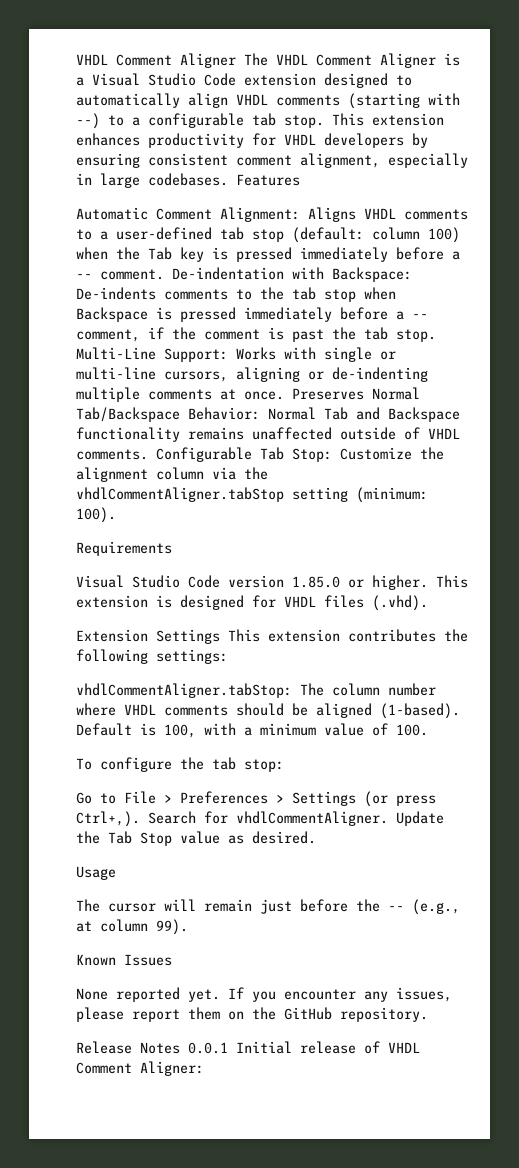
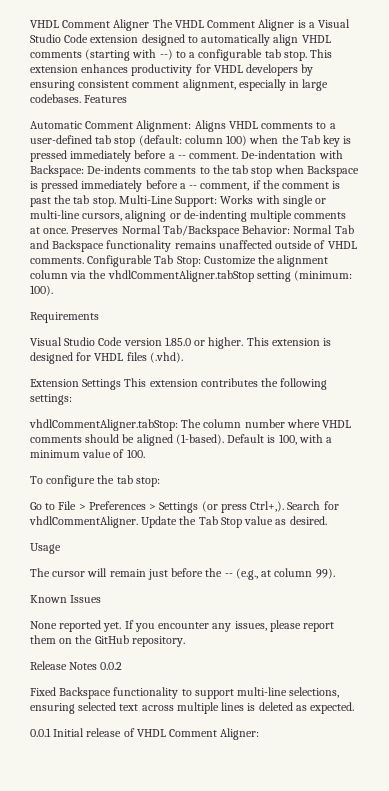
(180, 1048) none -> [100,662,123,670] [30,687,340,699] [30,702,355,714] 0.0.2 // Fixed Backspace functionality to support multi-line selections, ensuring selected text across multiple lines is deleted as expected. //

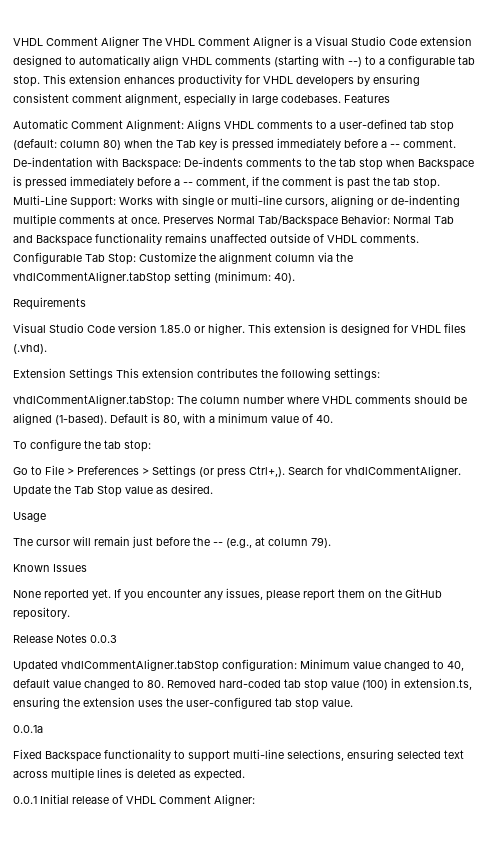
[226,135,248,146] 100) -> [103,140,121,150] 80)
[30,285,53,296] 100). -> [274,273,295,283] 40).
[278,434,297,445] 100, -> [163,415,180,425] 80,
[126,449,145,458] 100. -> [316,415,333,423] 40.
[315,568,335,579] 99). -> [311,537,331,548] 79).
[100,662,123,670] 0.0.2 -> [90,635,117,643] [13,659,464,672] [13,678,472,691] [13,697,353,710] [13,725,43,733] 0.0.3 // Updated vhdlCommentAligner.tabStop configuration: Minimum value changed to 40, default value changed to 80. Removed hard-coded tab stop value (100) in extension.ts, ensuring the extension uses the user-configured tab stop value. // 0.0.1a

